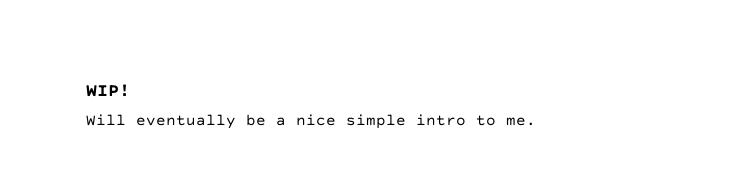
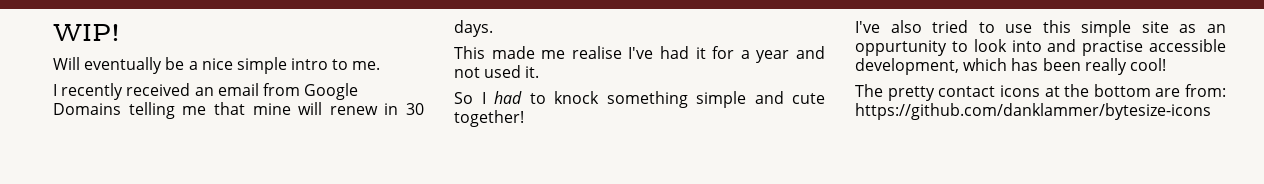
(536, 121) none -> [53,83,359,100] [53,102,424,119] [454,20,493,37] [454,46,825,63] [454,65,540,78] [454,91,825,108] [454,110,524,127] [855,20,1226,37] [855,39,1226,56] [855,58,1166,75] [855,84,1226,101] [855,103,1211,120] // I recently received an email from Google Domains telling me that mine will renew in 30 days. // This made me realise I've had it for a year and not used it. // So I had to knock something simple and cute together! // I've also tried to use this simple site as an oppurtunity to look into and practise accessible development, which has been really cool! // The pretty contact icons at the bottom are from: https://github.com/danklammer/bytesize-icons

